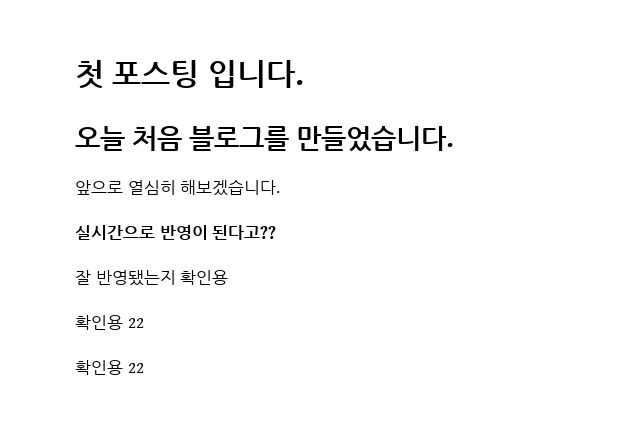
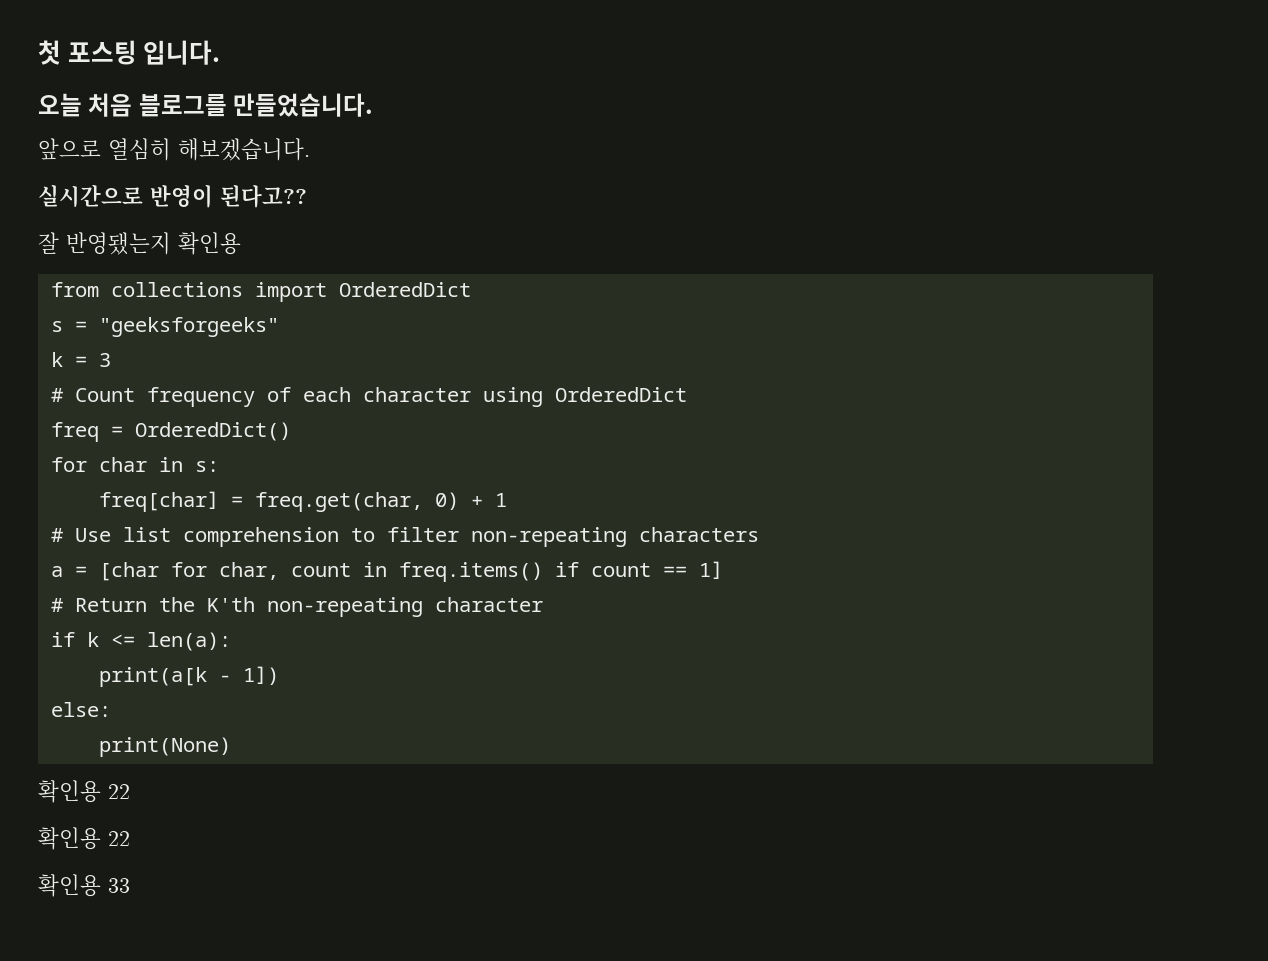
(229, 277) none -> [50,282,471,302] [50,317,279,337] [50,352,111,367] [50,387,687,407] [50,422,291,442] [50,457,219,472] [98,491,507,512] [50,527,759,547] [50,561,723,582] [50,597,543,617] [50,632,231,651] [98,666,279,687] [50,702,111,717] [98,737,231,757] // from collections import OrderedDict // s = "geeksforgeeks" // k = 3 // # Count frequency of each character using OrderedDict // freq = OrderedDict() // for char in s: // freq[char] = freq.get(char, 0) + 1 // # Use list comprehension to filter non-repeating characters // a = [char for char, count in freq.items() if count == 1] // # Return the K'th non-repeating character // if k <= len(a): // print(a[k - 1]) // else: // print(None)
(144, 368) none -> [38,874,130,897] // 확인용 33

